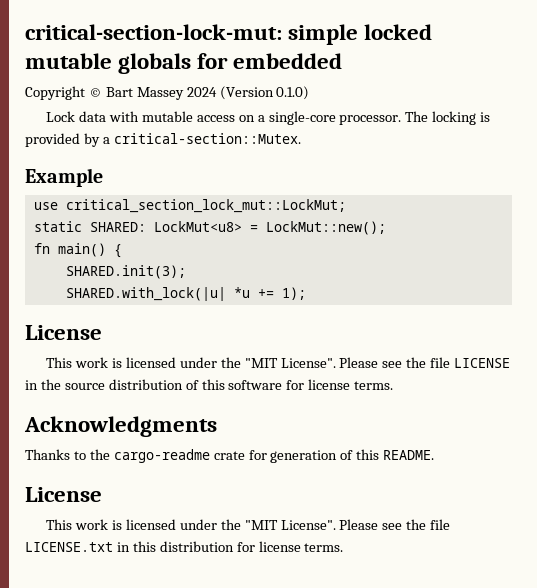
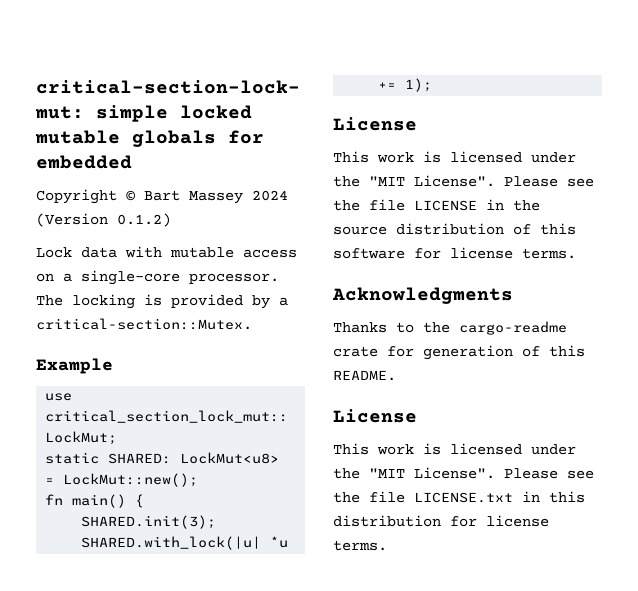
[276,86,310,100] 0.1.0) -> [117,213,171,227] 0.1.2)

